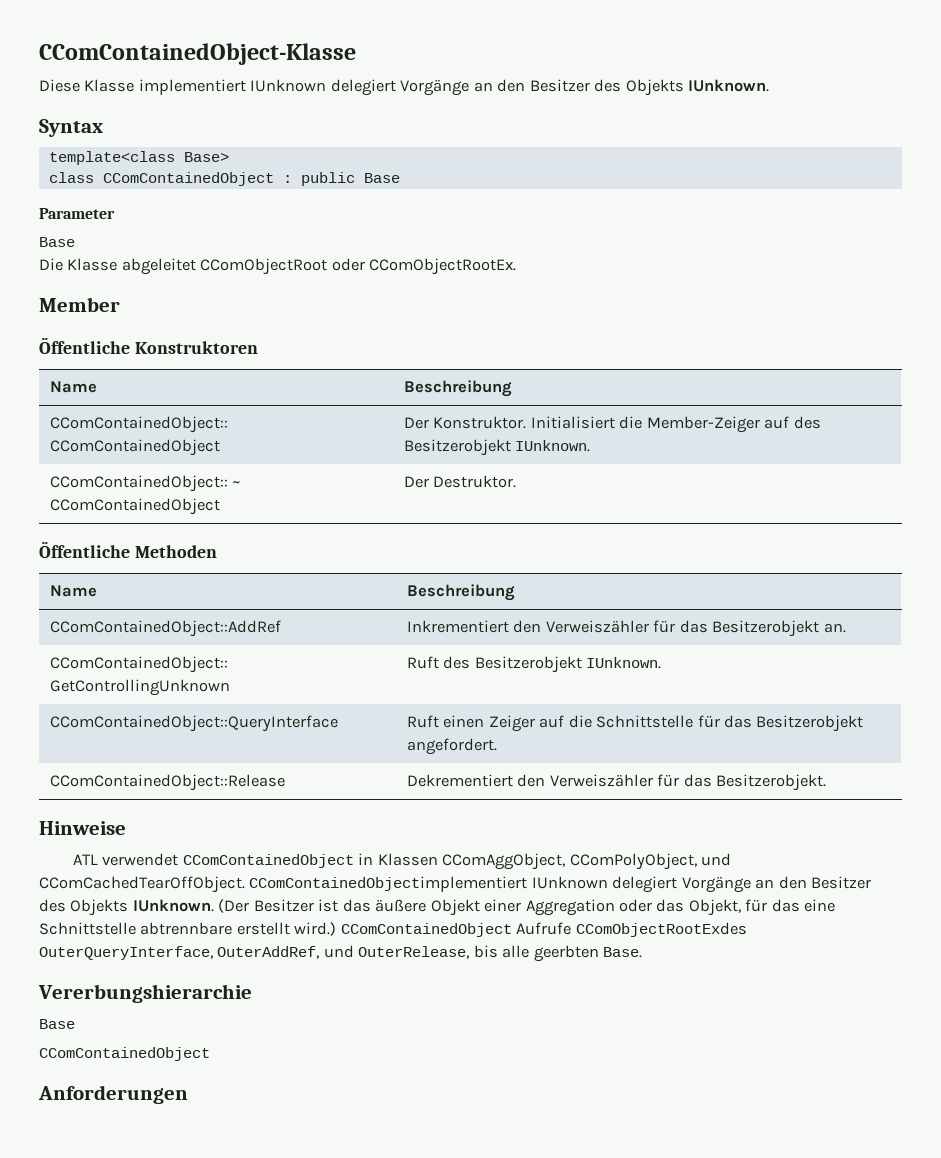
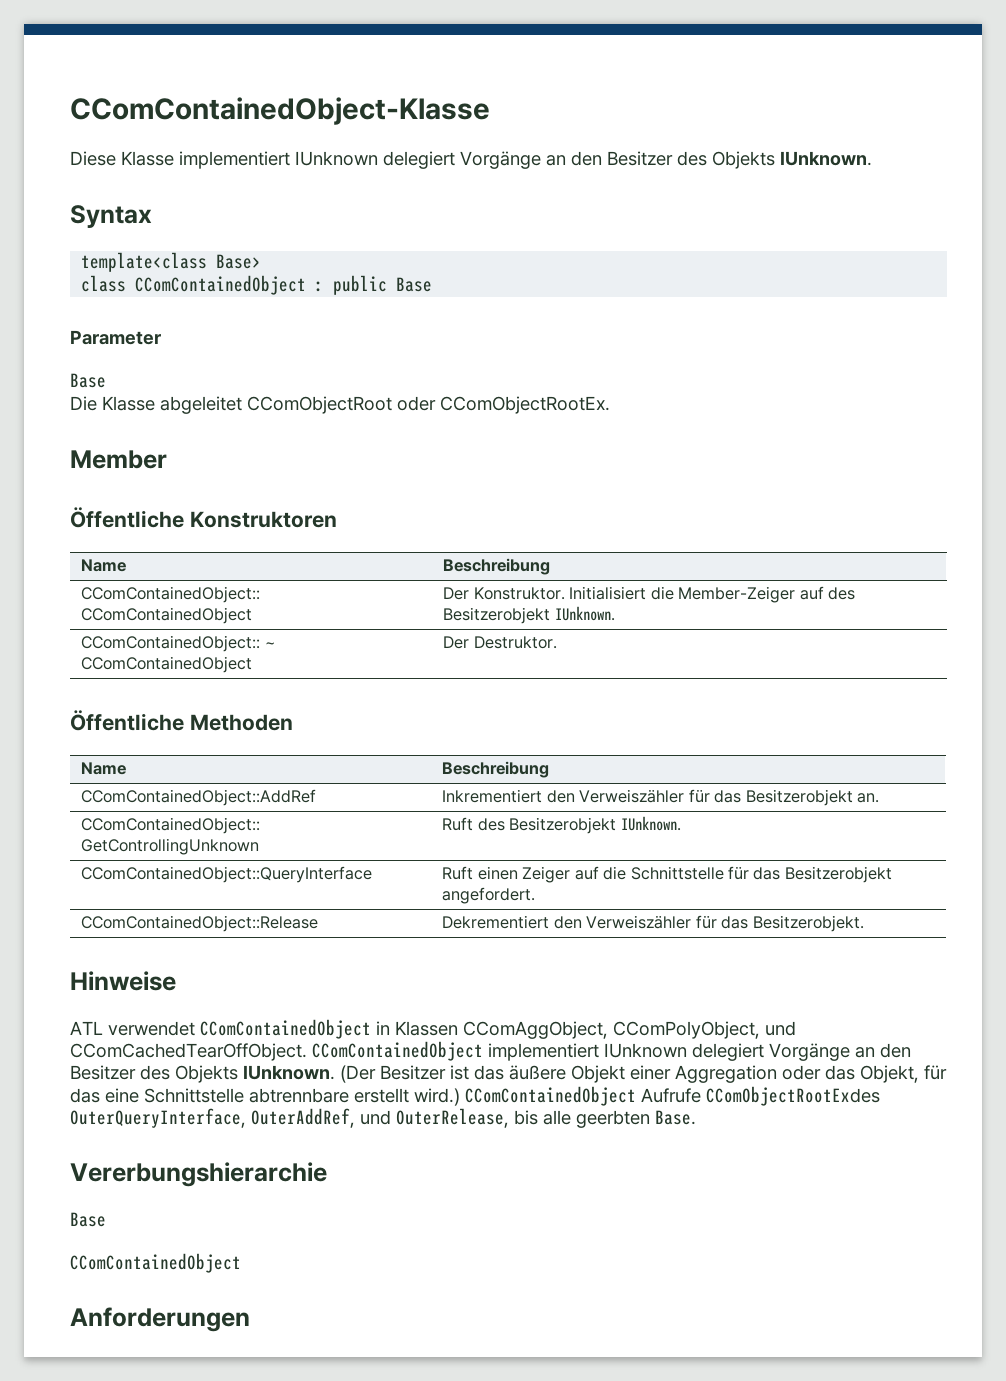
[249,876,528,892] CComContainedObjectimplementiert -> [312,1041,599,1061] CComContainedObject implementiert

